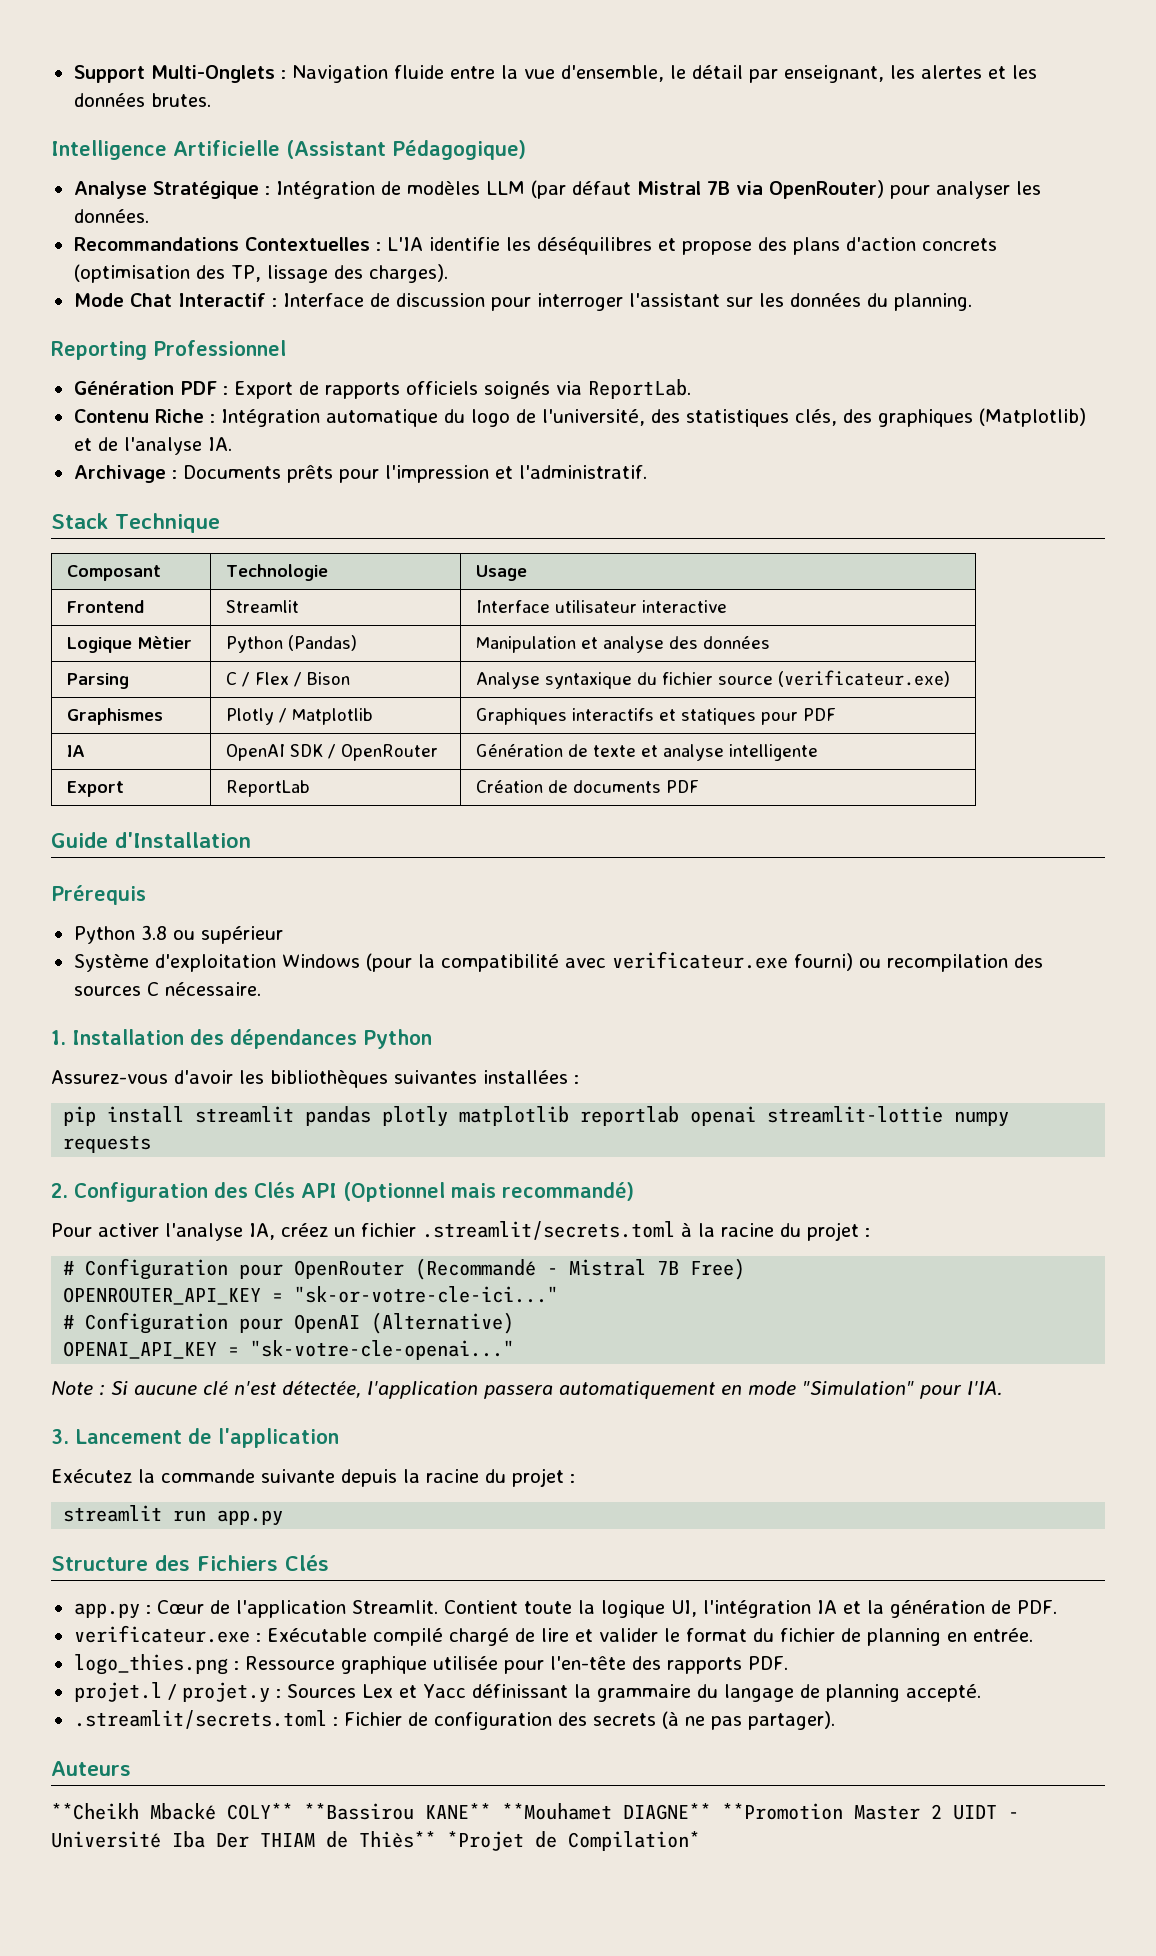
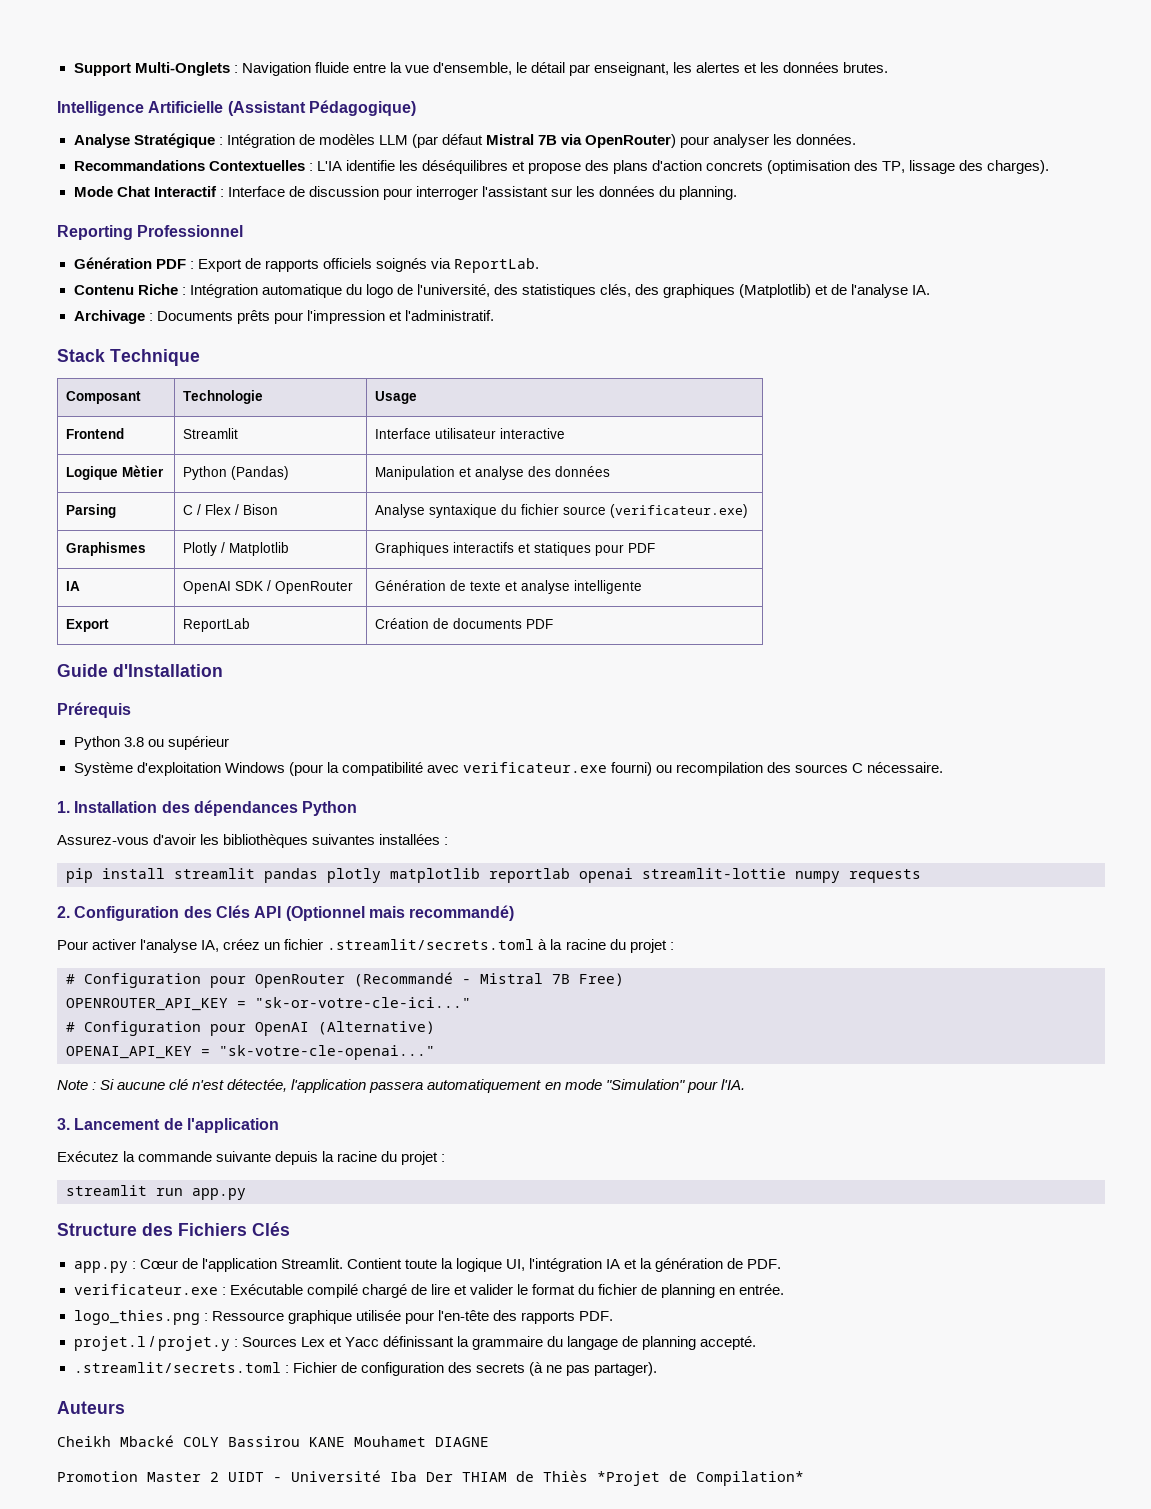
[51,1803,843,1820] **Cheikh Mbacké COLY** **Bassirou KANE** **Mouhamet DIAGNE** **Promotion -> [57,1435,489,1447] [57,1471,138,1482] Cheikh Mbacké COLY Bassirou KANE Mouhamet DIAGNE // Promotion
[359,1831,436,1848] Thiès** -> [543,1470,588,1482] Thiès

